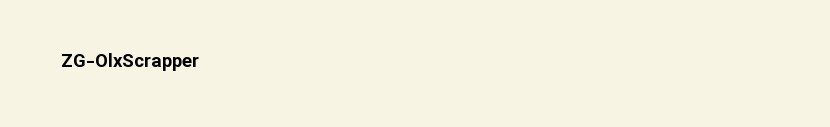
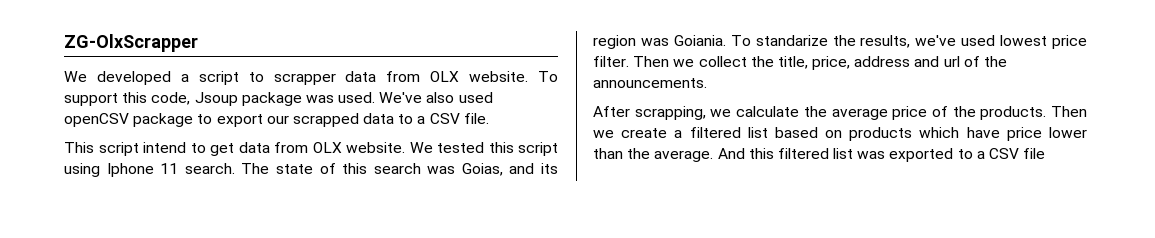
(199, 62) none -> [64,71,558,85] [64,92,493,106] [64,113,489,127] [64,142,558,156] [64,163,558,177] [593,35,1087,49] [593,56,1008,70] [593,78,707,88] [593,106,1087,120] [593,127,1087,141] [593,148,1046,162] // We developed a script to scrapper data from OLX website. To support this code, Jsoup package was used. We've also used openCSV package to export our scrapped data to a CSV file. // This script intend to get data from OLX website. We tested this script using Iphone 11 search. The state of this search was Goias, and its region was Goiania. To standarize the results, we've used lowest price filter. Then we collect the title, price, address and url of the announcements. // After scrapping, we calculate the average price of the products. Then we create a filtered list based on products which have price lower than the average. And this filtered list was exported to a CSV file

